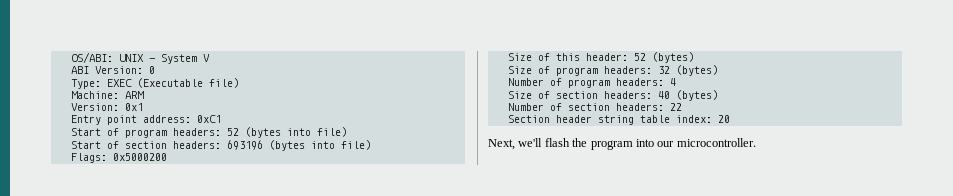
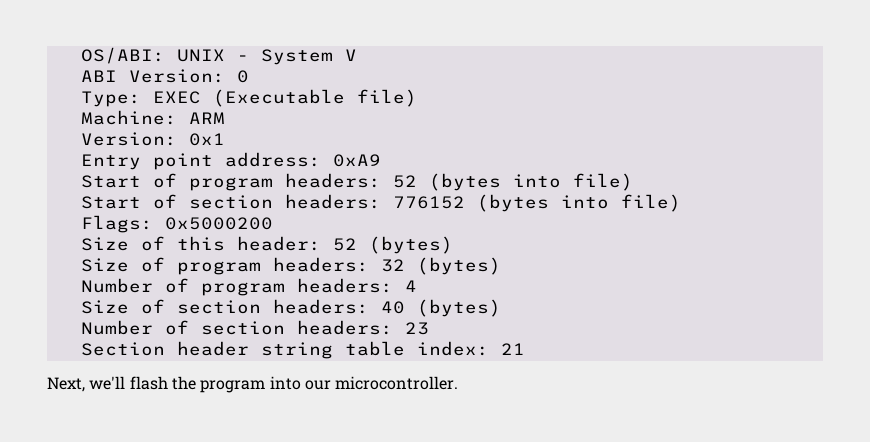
[196,115,221,123] 0xC1 -> [332,154,381,167] 0xA9
[226,140,263,150] 693196 -> [392,196,465,209] 776152
[669,103,682,111] 22 -> [404,322,429,335] 23
[717,115,730,123] 20 -> [500,343,525,355] 21

